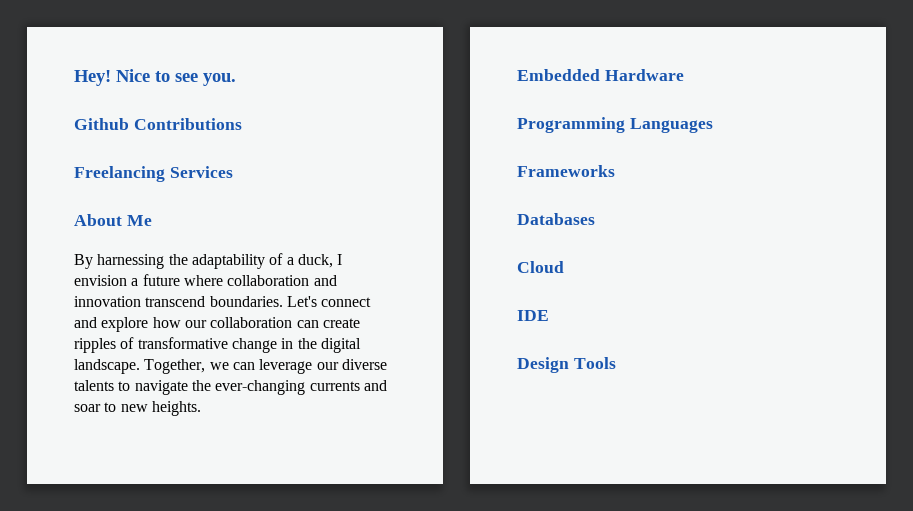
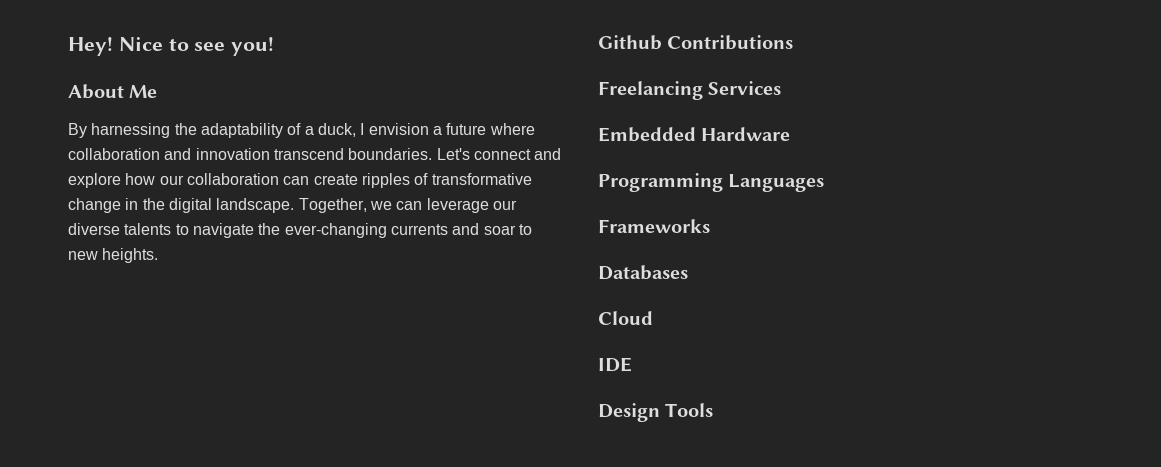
[203,73,236,86] [74,118,242,130] [74,166,233,182] you. // Github Contributions // Freelancing Services -> [231,37,275,56] you!
(201, 408) none -> [598,35,794,50] [598,81,782,100] // Github Contributions // Freelancing Services

